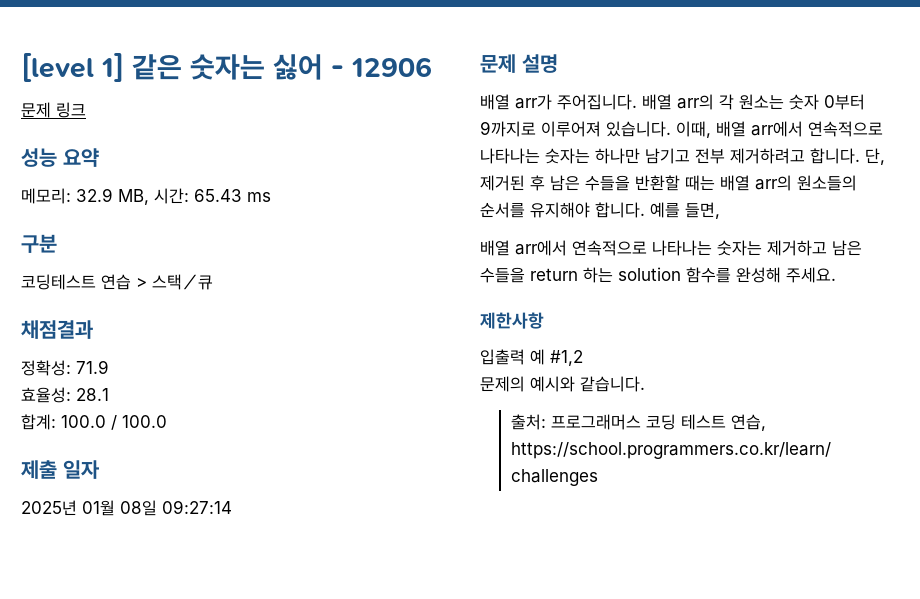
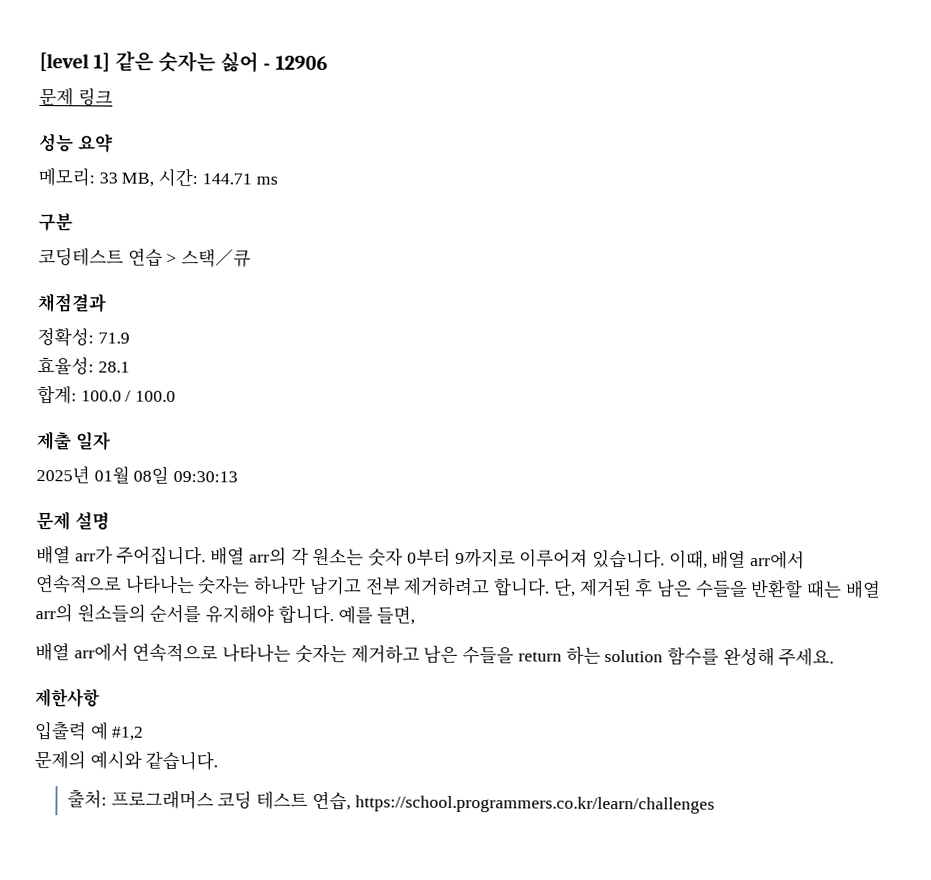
[76,188,113,202] 32.9 -> [98,172,118,184] 33
[194,189,242,202] 65.43 -> [201,173,252,185] 144.71
[162,500,232,514] 09:27:14 -> [173,470,239,483] 09:30:13

